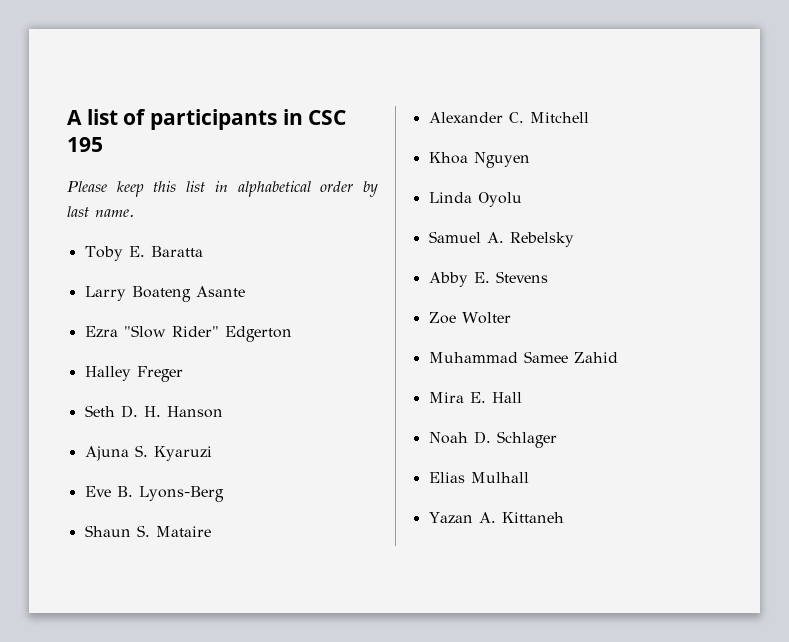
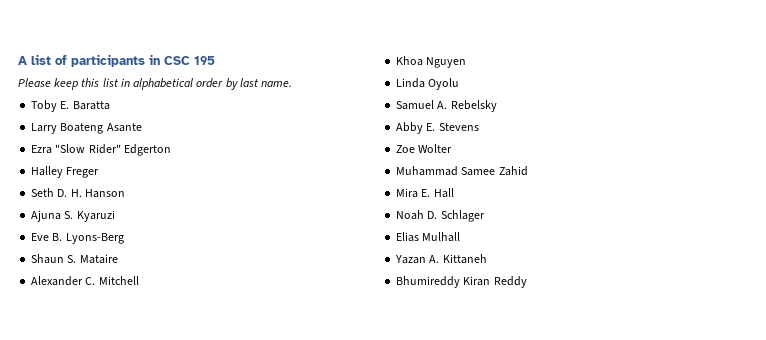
(564, 517) none -> [396,276,527,288] // Bhumireddy Kiran Reddy

